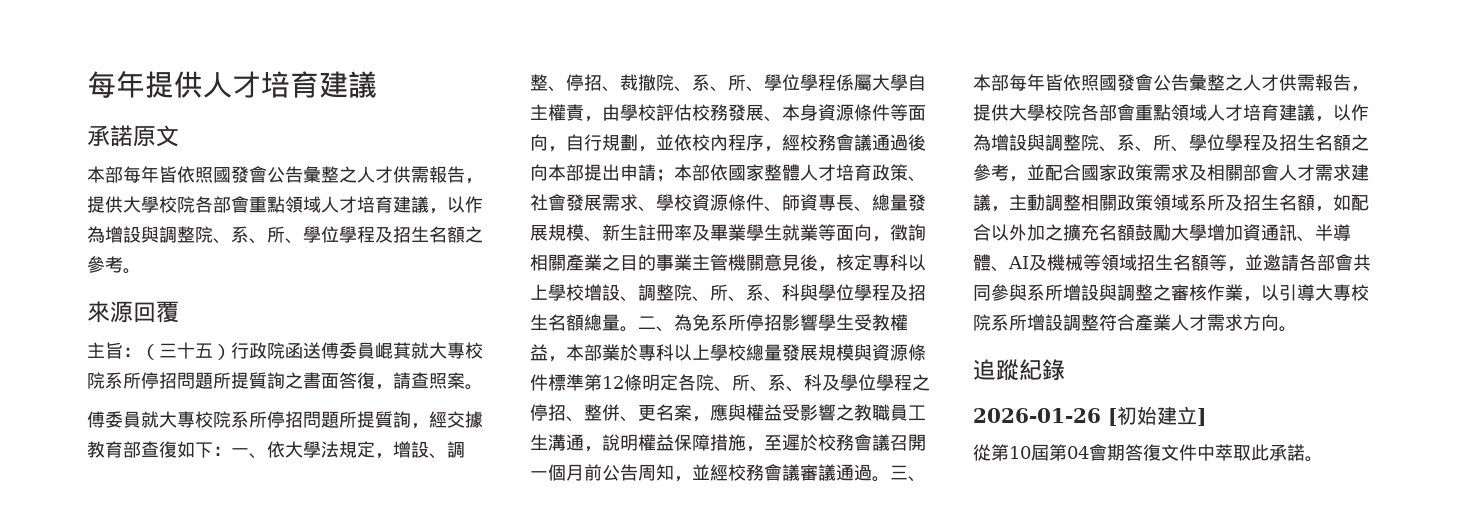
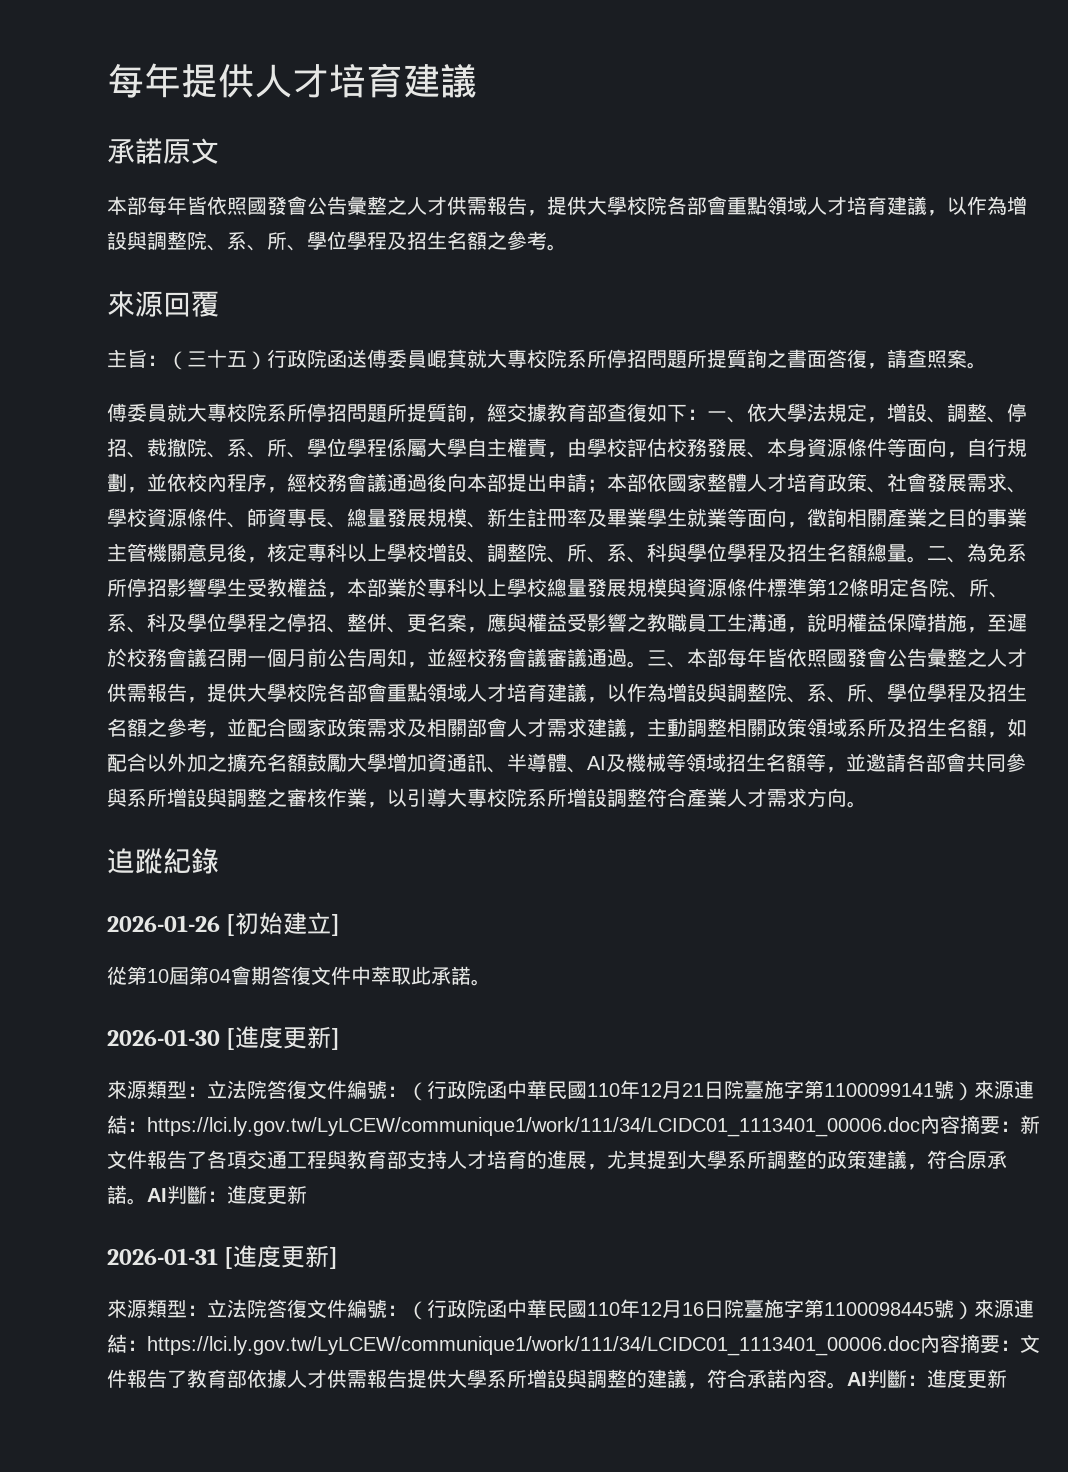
(1323, 459) none -> [107,1026,341,1050] [107,1080,1034,1101] [107,1115,1040,1137] [107,1150,1007,1170] [107,1185,307,1205] [107,1245,339,1269] [107,1299,1034,1320] [107,1334,1040,1356] [107,1369,1007,1389] // 2026-01-30 [進度更新] // 來源類型：立法院答復文件編號：（行政院函中華民國110年12月21日院臺施字第1100099141號）來源連結：https://lci.ly.gov.tw/LyLCEW/communique1/work/111/34/LCIDC01_1113401_00006.doc內容摘要：新文件報告了各項交通工程與教育部支持人才培育的進展，尤其提到大學系所調整的政策建議，符合原承諾。AI判斷：進度更新 // 2026-01-31 [進度更新] // 來源類型：立法院答復文件編號：（行政院函中華民國110年12月16日院臺施字第1100098445號）來源連結：https://lci.ly.gov.tw/LyLCEW/communique1/work/111/34/LCIDC01_1113401_00006.doc內容摘要：文件報告了教育部依據人才供需報告提供大學系所增設與調整的建議，符合承諾內容。AI判斷：進度更新

